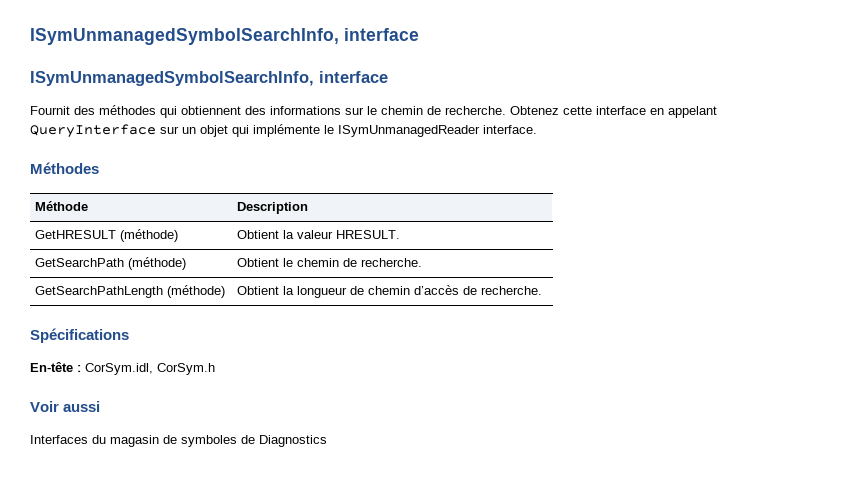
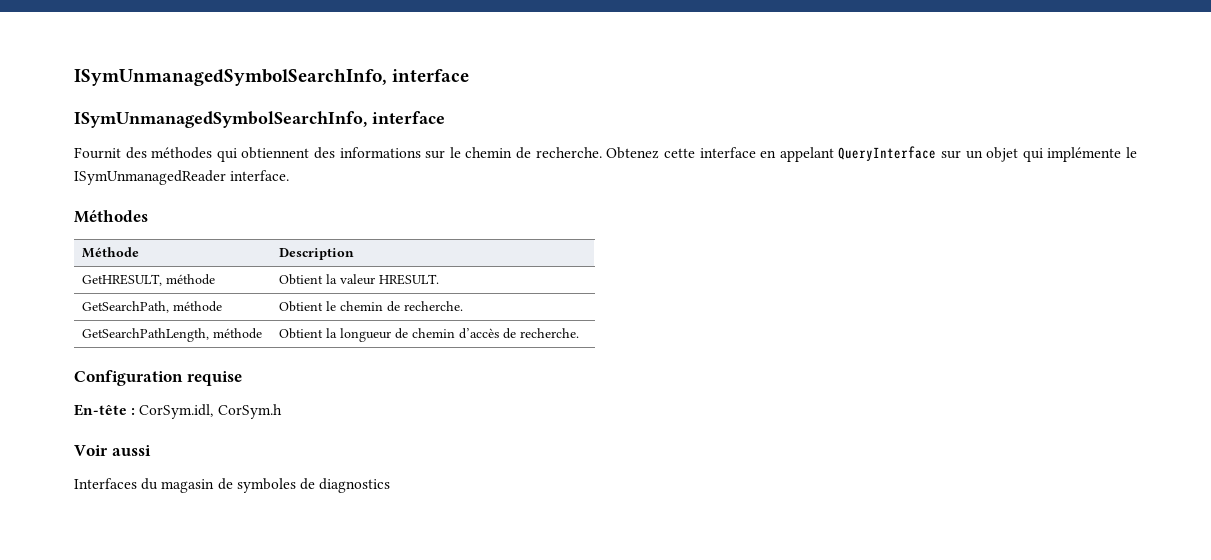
[35,229,179,242] GetHRESULT (méthode) -> [81,274,215,286] GetHRESULT, méthode
[35,257,187,270] GetSearchPath (méthode) -> [81,301,222,313] GetSearchPath, méthode
[35,285,226,298] GetSearchPathLength (méthode) -> [81,328,262,342] GetSearchPathLength, méthode
[30,328,129,343] Spécifications -> [74,370,242,386] Configuration requise
[259,435,327,447] Diagnostics -> [319,478,391,493] diagnostics

